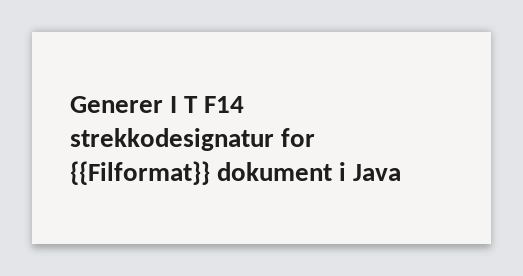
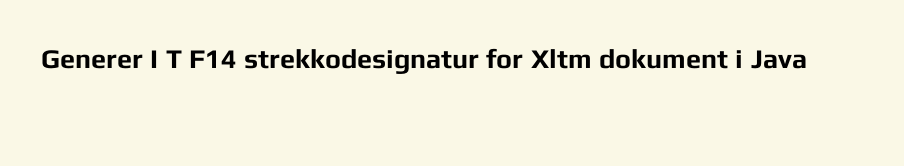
[70,161,210,185] {{Filformat}} -> [530,49,592,69] Xltm

